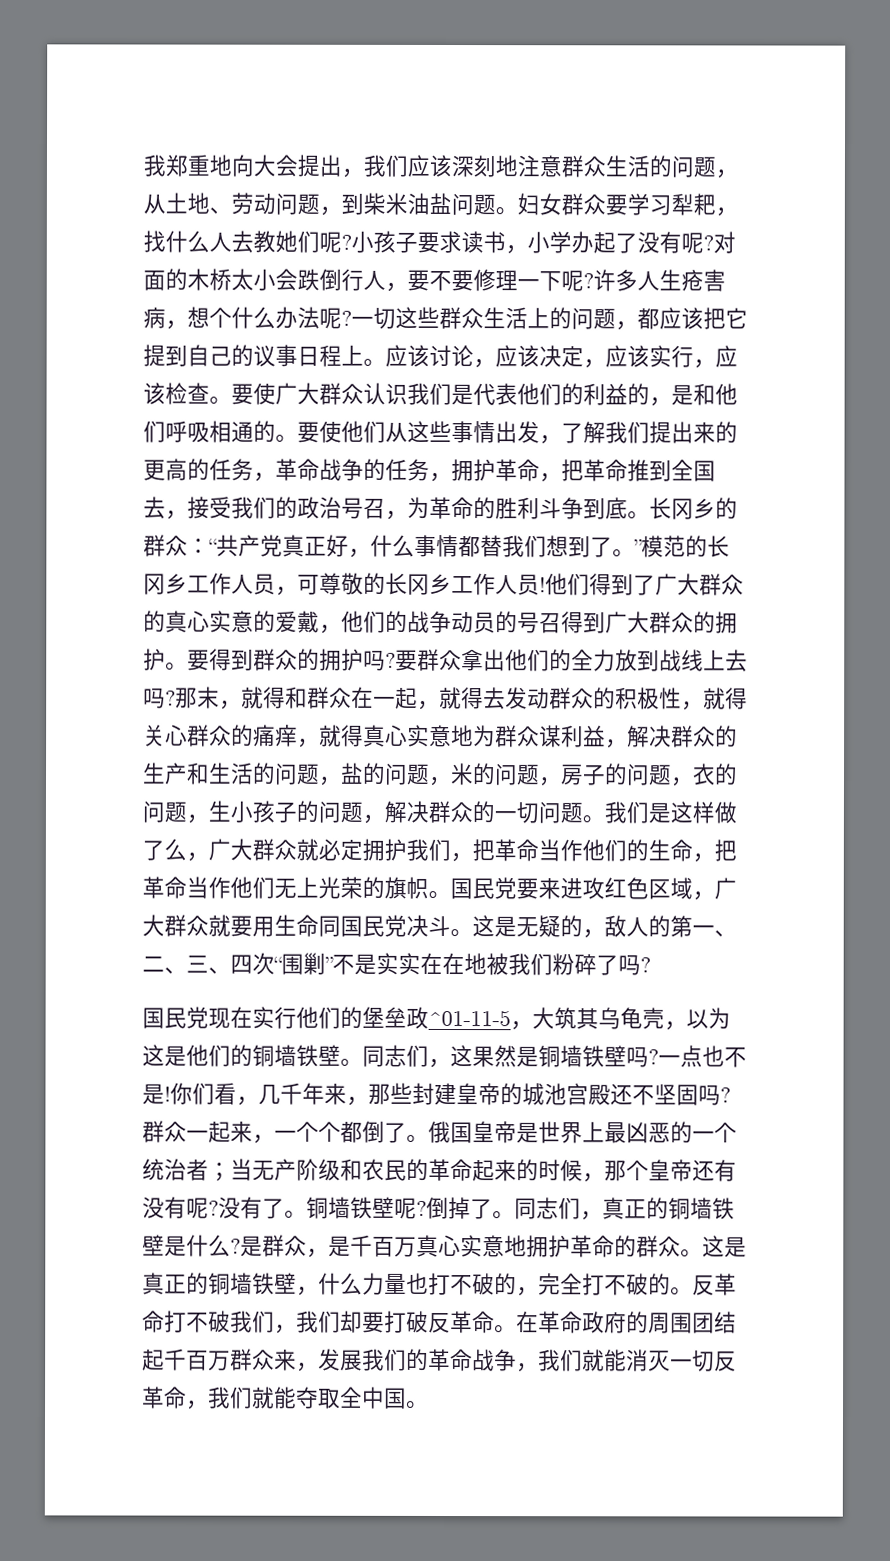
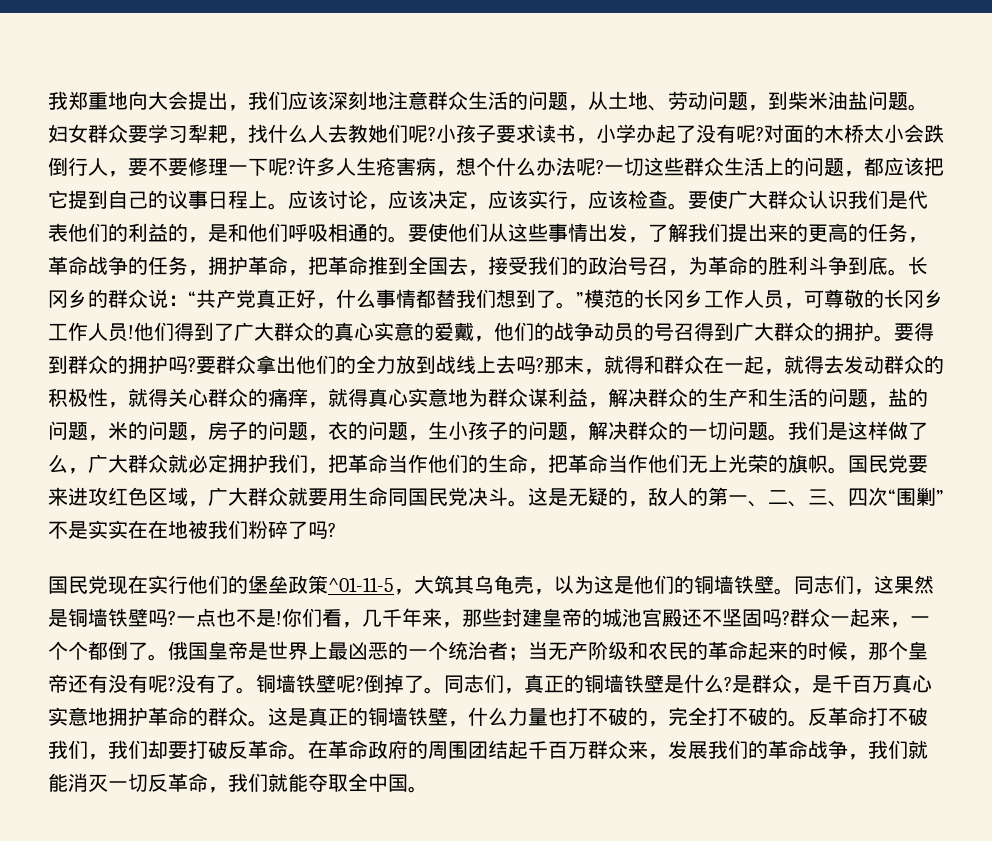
(188, 545) none -> [148,289,168,308] 说
(429, 1017) none -> [308,575,328,594] 策

